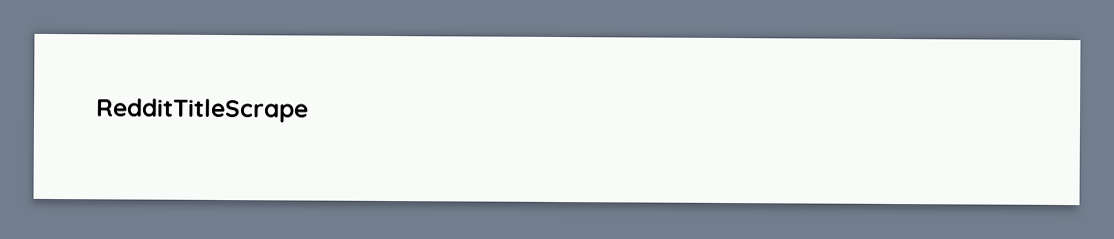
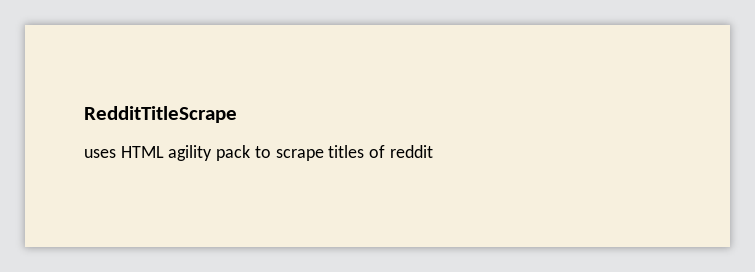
(309, 110) none -> [84,145,433,161] // uses HTML agility pack to scrape titles of reddit

